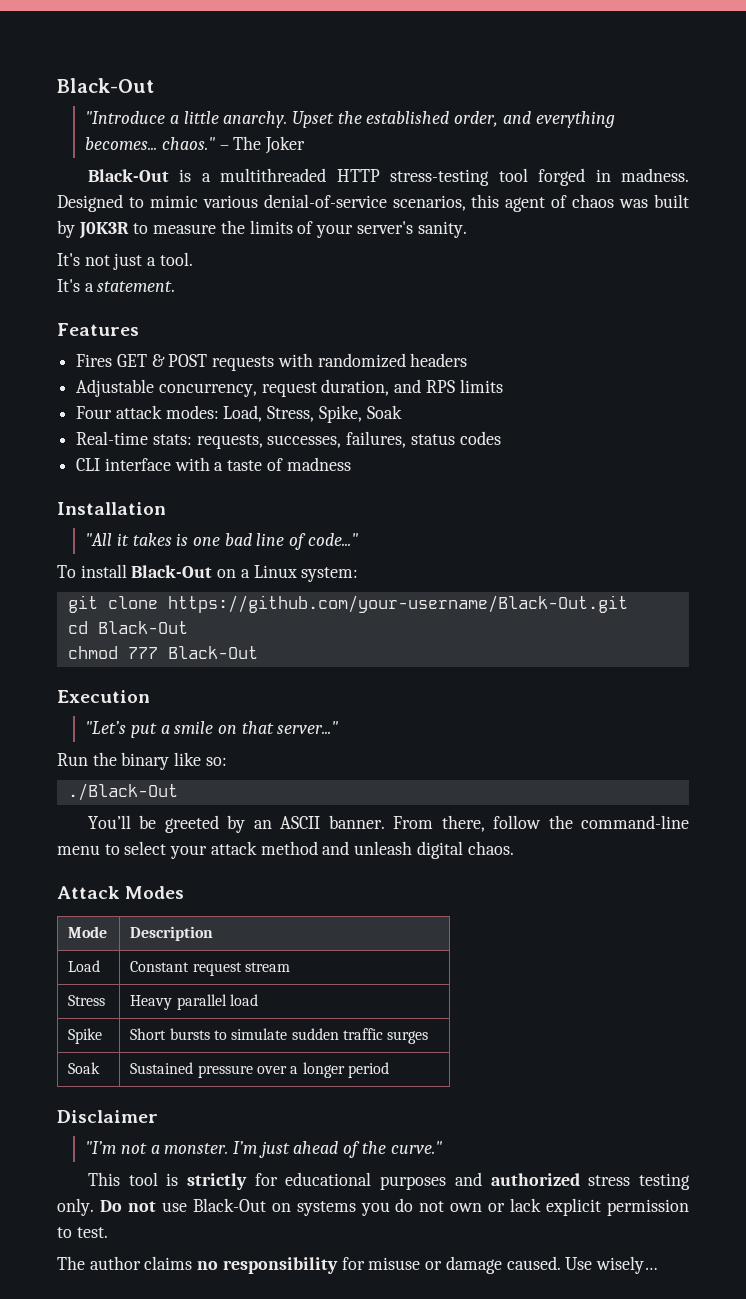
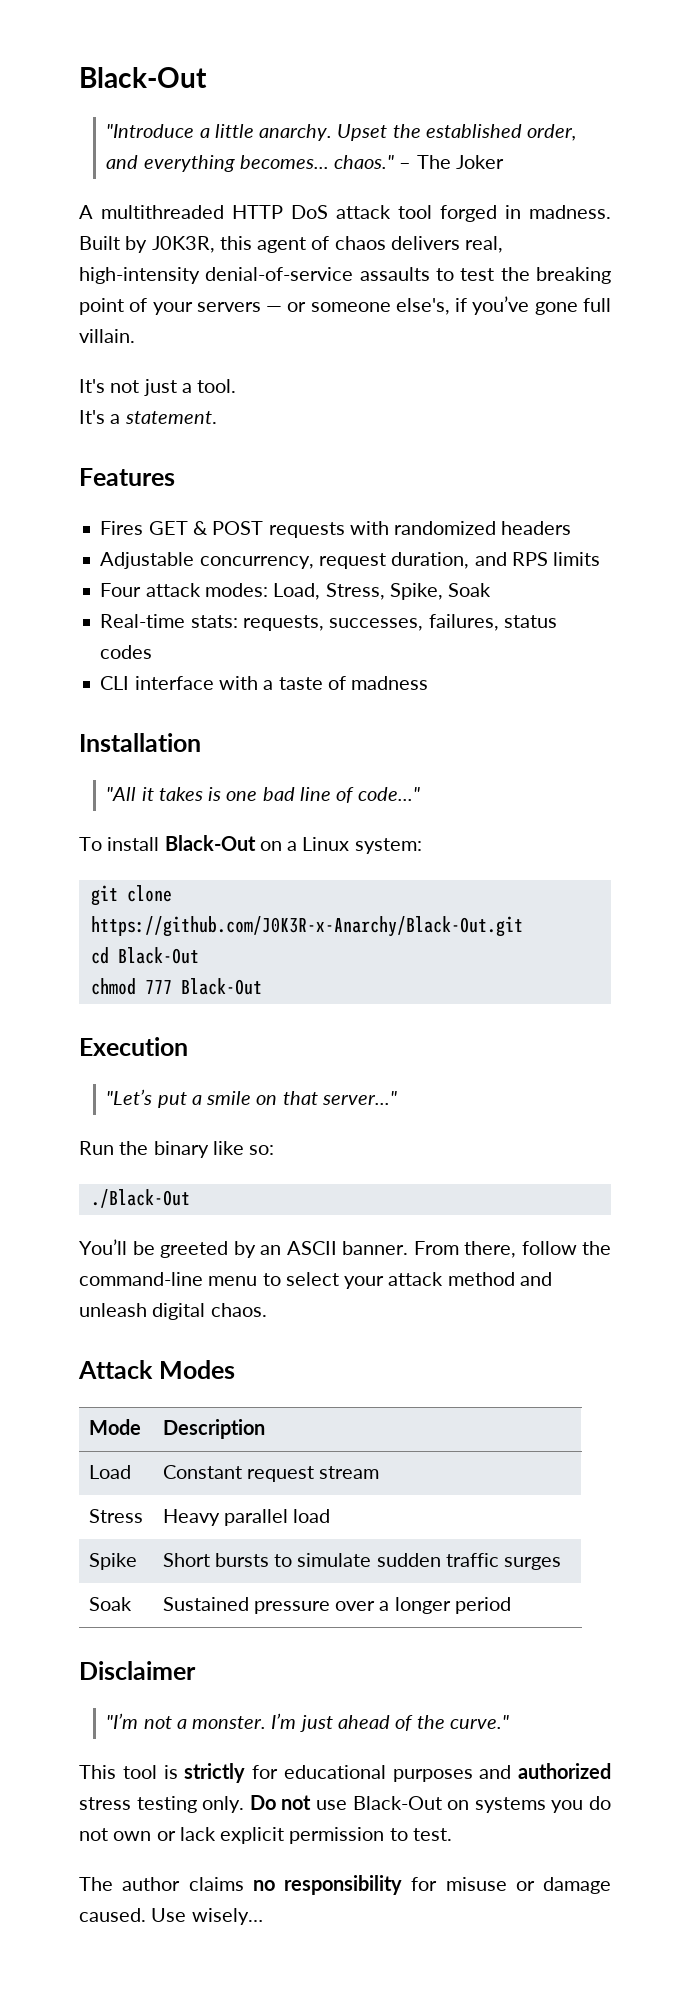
[87,168,689,186] [57,194,689,212] [57,220,467,239] Black-Out is a multithreaded HTTP stress-testing tool forged in madness. Designed to mimic various denial-of-service scenarios, this agent of chaos was built by J0K3R to measure the limits of your server's sanity. -> [79,205,611,222] [79,236,504,253] [79,267,611,284] [79,296,611,315] [79,329,135,343] A multithreaded HTTP DoS attack tool forged in madness. Built by J0K3R, this agent of chaos delivers real, high-intensity denial-of-service assaults to test the breaking point of your servers — or someone else's, if you’ve gone full villain.
[167,595,628,613] https://github.com/your-username/Black-Out.git -> [90,916,523,937] https://github.com/J0K3R-x-Anarchy/Black-Out.git

